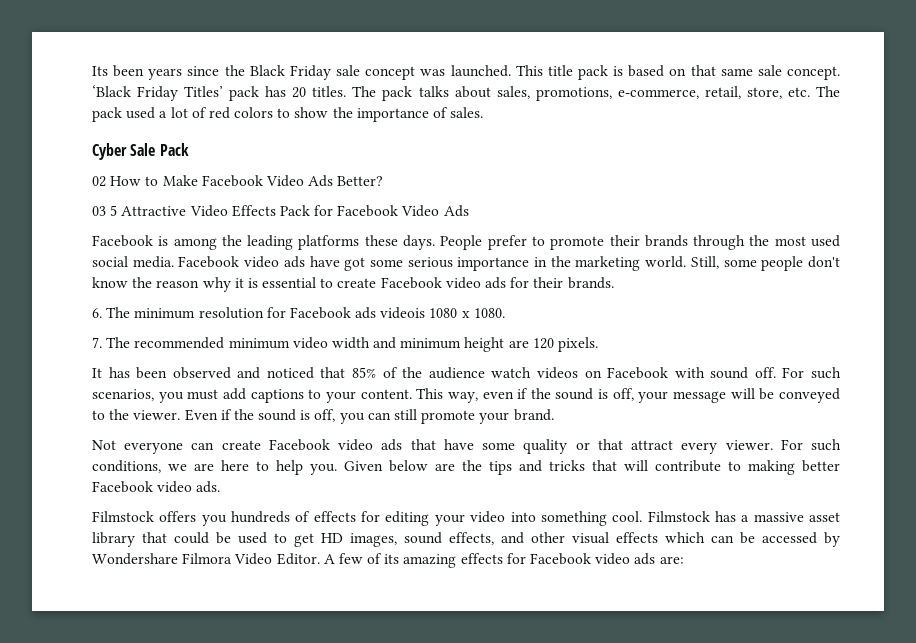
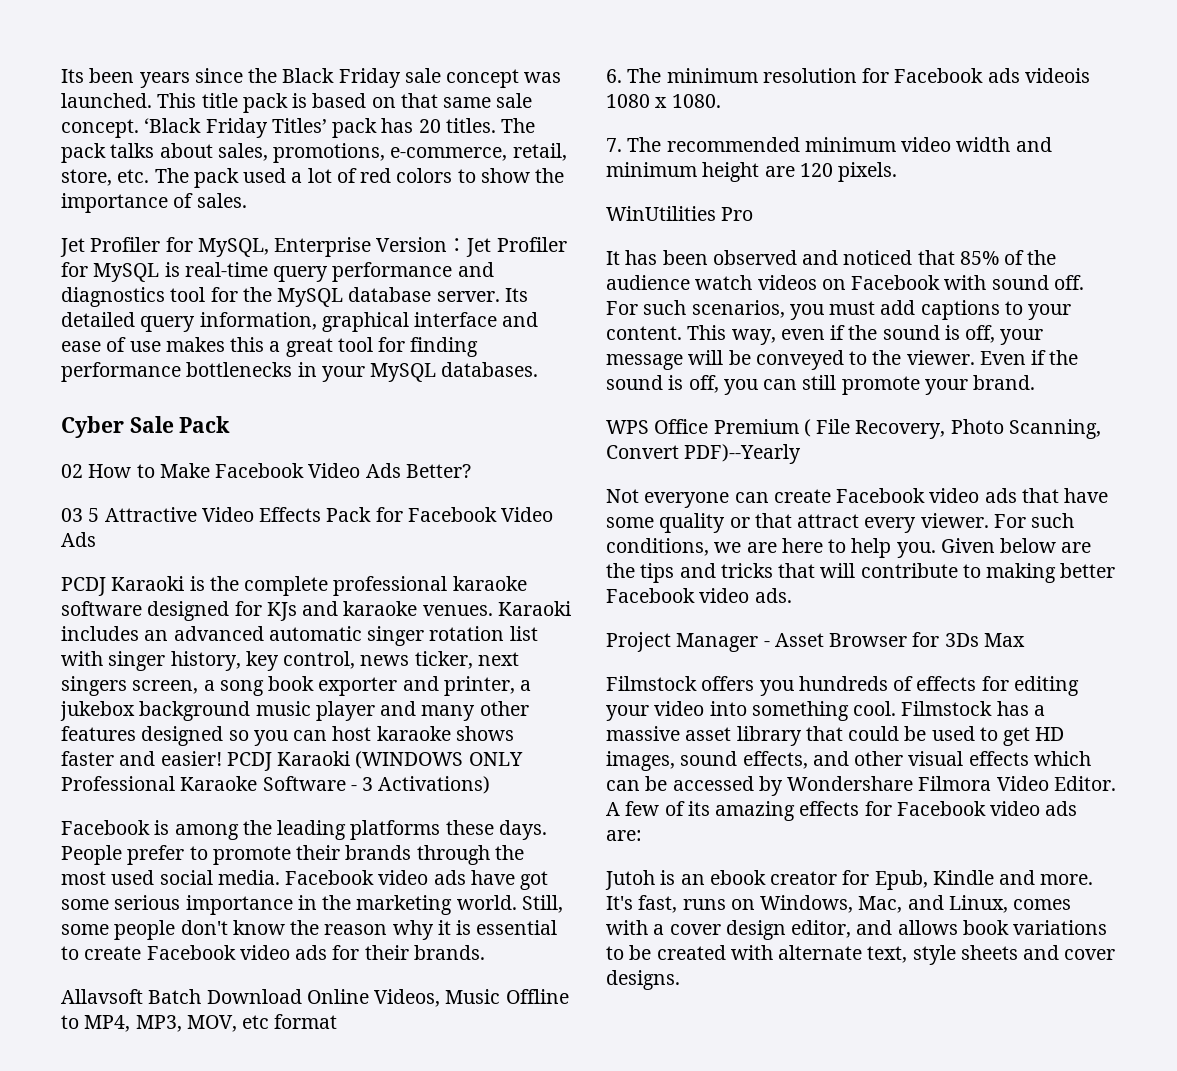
(484, 112) none -> [60,237,567,257] [61,262,494,282] [61,287,528,307] [61,312,539,332] [61,337,479,357] [61,362,539,382] // Jet Profiler for MySQL, Enterprise Version：Jet Profiler for MySQL is real-time query performance and diagnostics tool for the MySQL database server. Its detailed query information, graphical interface and ease of use makes this a great tool for finding performance bottlenecks in your MySQL databases.
(469, 211) none -> [61,576,527,596] [61,601,571,621] [61,626,538,646] [61,651,519,671] [61,676,532,696] [60,701,529,721] [61,726,514,746] [61,751,523,771] [61,776,491,794] // PCDJ Karaoki is the complete professional karaoke software designed for KJs and karaoke venues. Karaoki includes an advanced automatic singer rotation list with singer history, key control, news ticker, next singers screen, a song book exporter and printer, a jukebox background music player and many other features designed so you can host karaoke shows faster and easier! PCDJ Karaoki (WINDOWS ONLY Professional Karaoke Software - 3 Activations)
(614, 283) none -> [61,989,569,1007] [61,1014,338,1032] // Allavsoft Batch Download Online Videos, Music Offline to MP4, MP3, MOV, etc format
(599, 344) none -> [606,206,754,221] // WinUtilities Pro
(554, 415) none -> [606,419,1101,439] [606,444,802,464] // WPS Office Premium ( File Recovery, Photo Scanning, Convert PDF)--Yearly
(221, 487) none -> [606,632,1025,652] // Project Manager - Asset Browser for 3Ds Max
(684, 560) none -> [605,870,1094,890] [606,895,1072,913] [606,920,1108,940] [606,945,1116,965] [606,970,680,990] // Jutoh is an ebook creator for Epub, Kindle and more. It's fast, runs on Windows, Mac, and Linux, comes with a cover design editor, and allows book variations to be created with alternate text, style sheets and cover designs.

